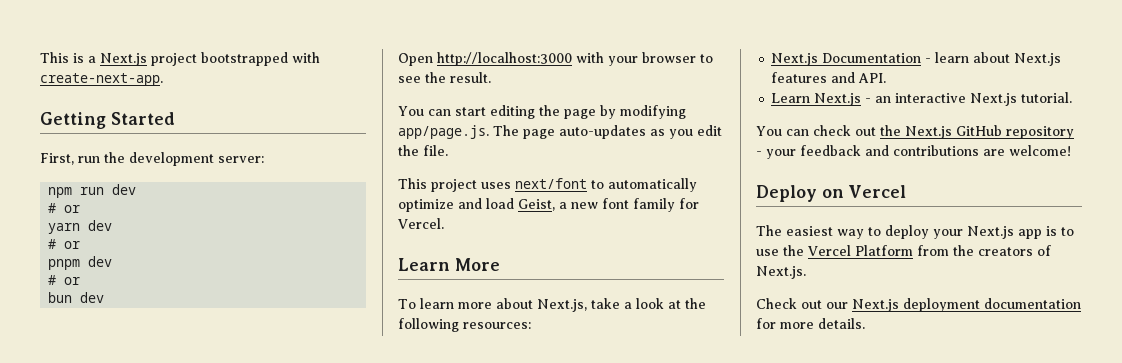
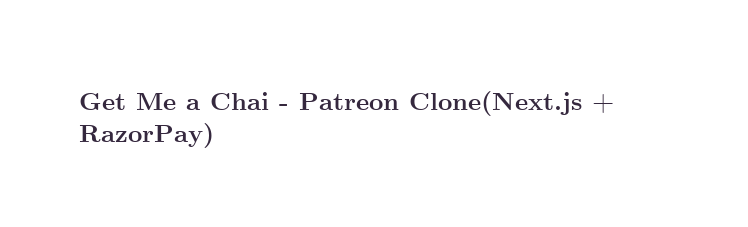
[40,52,320,66] [40,73,163,86] [40,112,175,129] [40,152,264,166] [48,184,137,198] [48,203,81,213] [48,220,113,234] [48,239,81,249] [48,256,113,270] [48,275,81,285] [48,292,105,303] [398,52,713,66] [398,72,491,83] [398,105,686,119] [398,125,722,139] [398,145,448,156] [398,178,697,192] [398,198,699,212] [398,218,444,229] [398,258,500,271] [398,298,706,312] [398,318,531,332] [771,52,1062,66] [771,72,887,83] [771,92,1073,106] [756,125,1074,139] [756,145,1071,159] [756,185,907,202] [756,225,1074,239] [756,245,1051,256] [756,266,806,279] [756,298,1081,312] [756,318,865,329] This is a Next.js project bootstrapped with create-next-app. // Getting Started // First, run the development server: // npm run dev // # or // yarn dev // # or // pnpm dev // # or // bun dev // Open http://localhost:3000 with your browser to see the result. // You can start editing the page by modifying app/page.js. The page auto-updates as you edit the file. // This project uses next/font to automatically optimize and load Geist, a new font family for Vercel. // Learn More // To learn more about Next.js, take a look at the following resources: // Next.js Documentation - learn about Next.js features and API. // Learn Next.js - an interactive Next.js tutorial. // You can check out the Next.js GitHub repository - your feedback and contributions are welcome! // Deploy on Vercel // The easiest way to deploy your Next.js app is to use the Vercel Platform from the creators of Next.js. // Check out our Next.js deployment documentation for more details. -> [79,91,614,116] [79,123,214,148] Get Me a Chai - Patreon Clone(Next.js + RazorPay)

